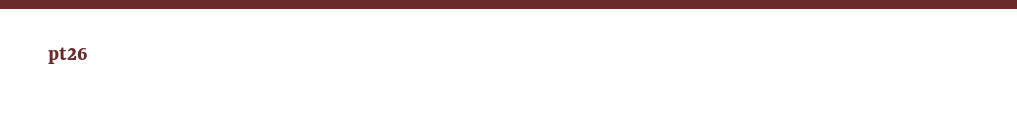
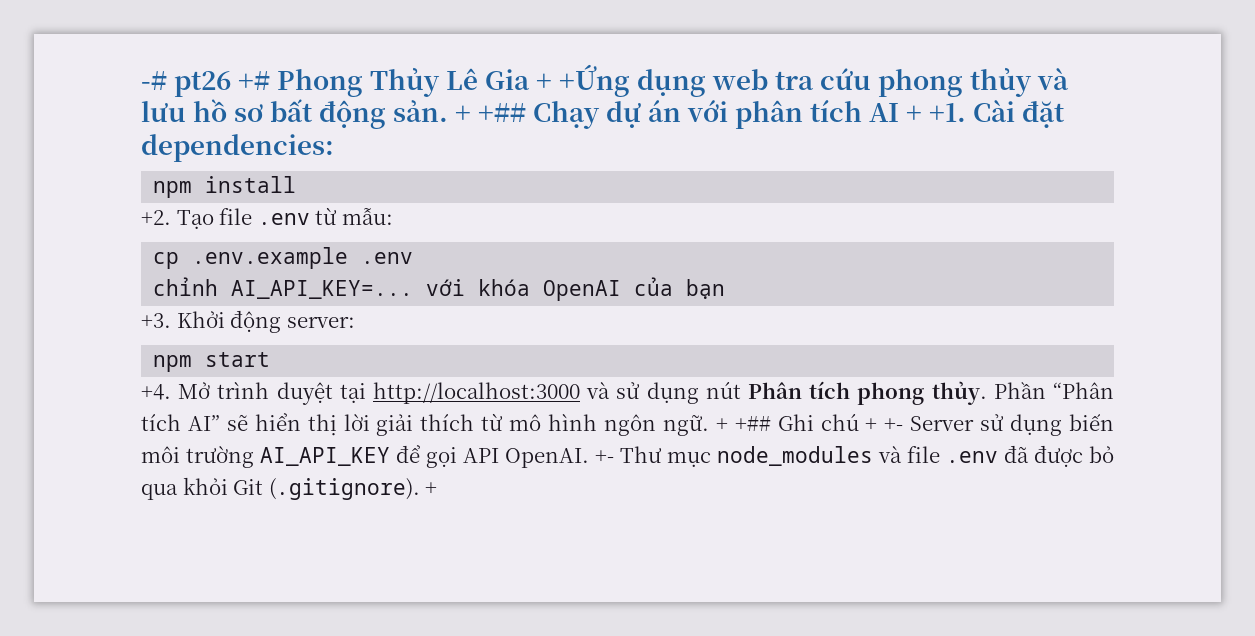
[48,47,87,64] pt26 -> [141,64,1070,97] [141,99,1066,129] [141,134,334,162] [153,176,297,198] [141,207,393,229] [153,247,414,269] [153,277,726,301] [141,310,355,333] [153,352,271,372] [141,381,1115,405] [141,413,1114,436] [141,445,1114,468] [141,477,438,500] -# pt26 +# Phong Thủy Lê Gia + +Ứng dụng web tra cứu phong thủy và lưu hồ sơ bất động sản. + +## Chạy dự án với phân tích AI + +1. Cài đặt dependencies: // npm install // +2. Tạo file .env từ mẫu: // cp .env.example .env // chỉnh AI_API_KEY=... với khóa OpenAI của bạn // +3. Khởi động server: // npm start // +4. Mở trình duyệt tại http://localhost:3000 và sử dụng nút Phân tích phong thủy. Phần “Phân tích AI” sẽ hiển thị lời giải thích từ mô hình ngôn ngữ. + +## Ghi chú + +- Server sử dụng biến môi trường AI_API_KEY để gọi API OpenAI. +- Thư mục node_modules và file .env đã được bỏ qua khỏi Git (.gitignore). +

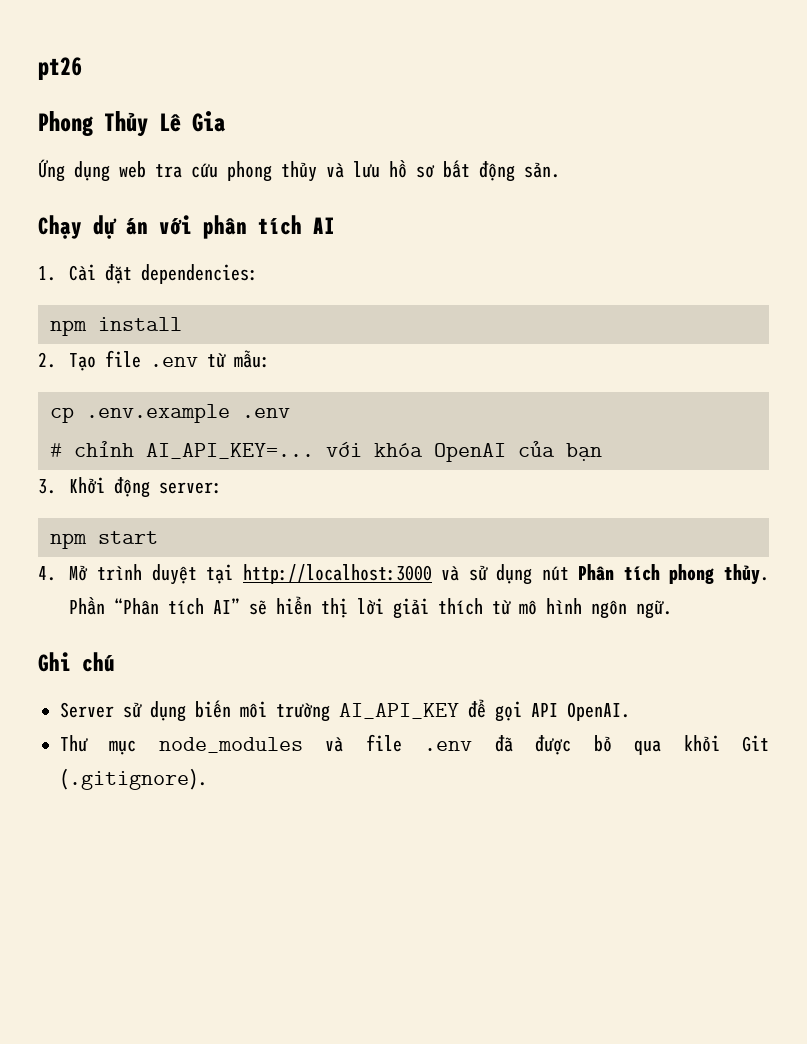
[141,71,167,90] -# -> (38, 68) none
[238,71,271,90] +# -> (82, 68) //
[536,64,631,97] + +Ứng -> [38,159,65,182] // Ứng
[455,103,527,122] + +## -> (560, 170) //
[906,103,967,122] + +1. -> [38,266,56,281] // 1.
[141,210,171,225] +2. -> [38,352,56,368] 2.
(414, 258) none -> [50,443,62,457] #
[141,313,171,328] +3. -> [38,479,56,494] 3.
[141,384,171,400] +4. -> [38,566,56,581] 4.
[715,416,771,431] + +## -> (673, 609) //
[865,418,904,431] + +- -> (115, 662) //
[595,450,614,463] +- -> (630, 711) //
[425,482,438,495] + -> (207, 779) none

